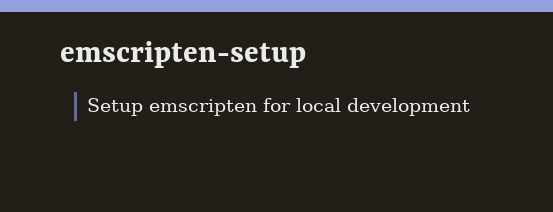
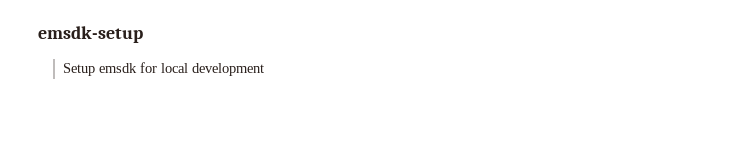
[60,41,306,68] emscripten-setup -> [38,26,143,43] emsdk-setup
[149,99,258,116] emscripten -> [98,63,137,73] emsdk

